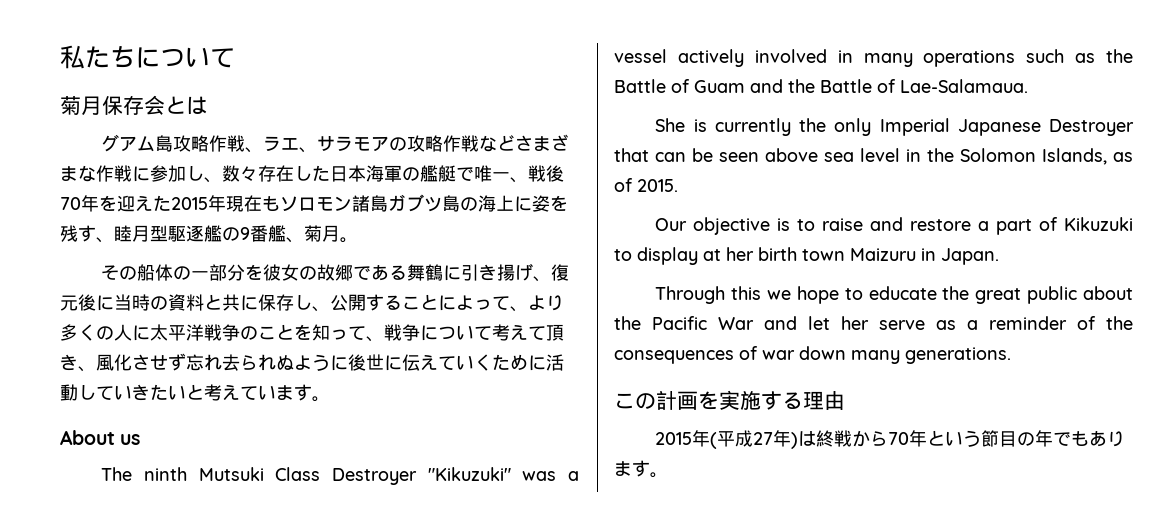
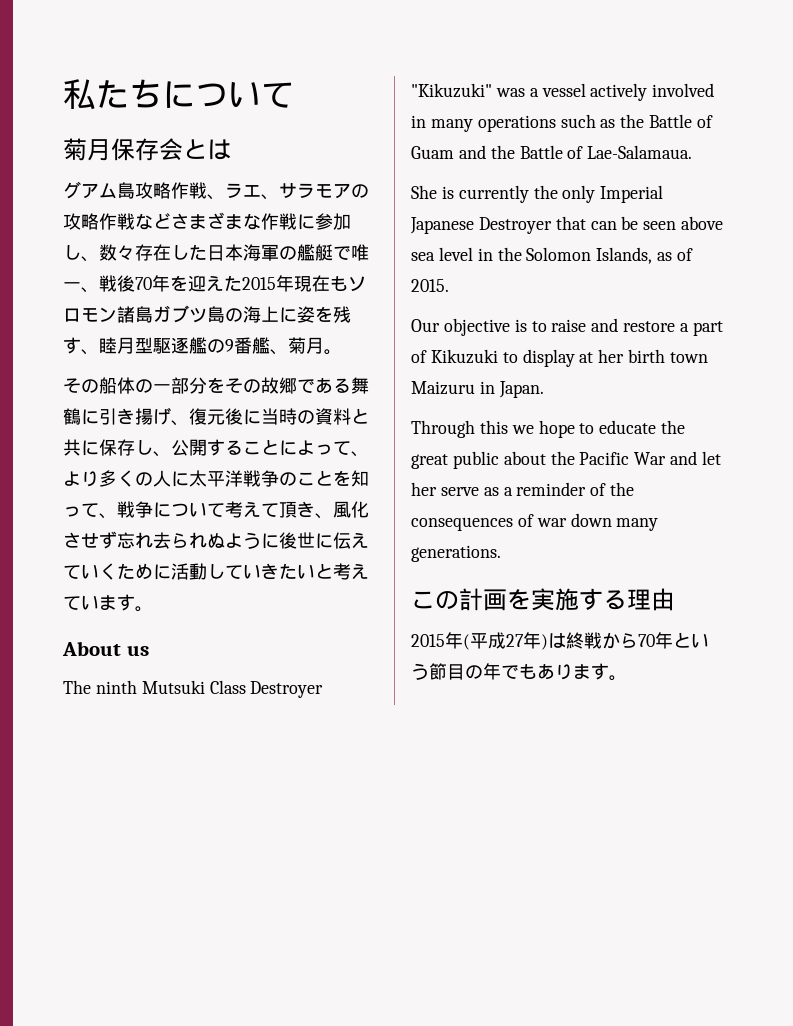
[263,264,300,281] 彼女 -> [225,378,243,393] そ

